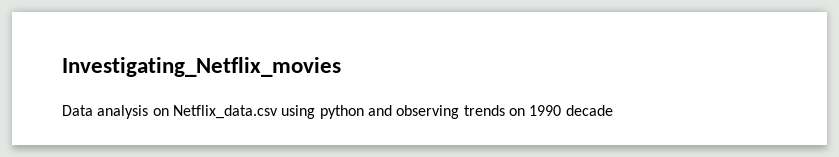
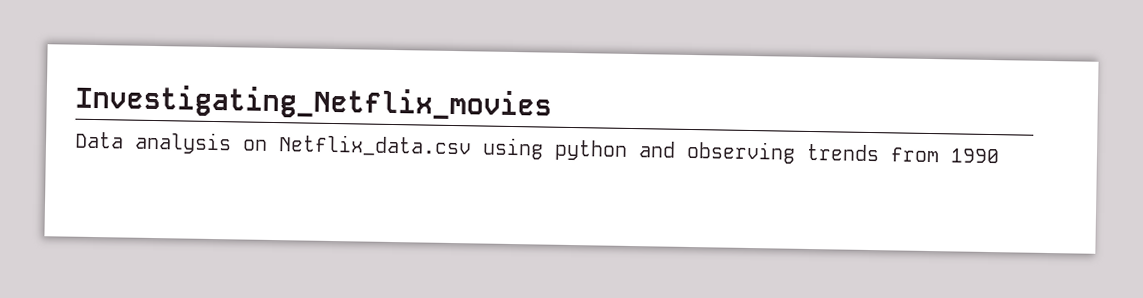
[508,105,613,116] on 1990 decade -> [890,147,1000,164] from 1990

